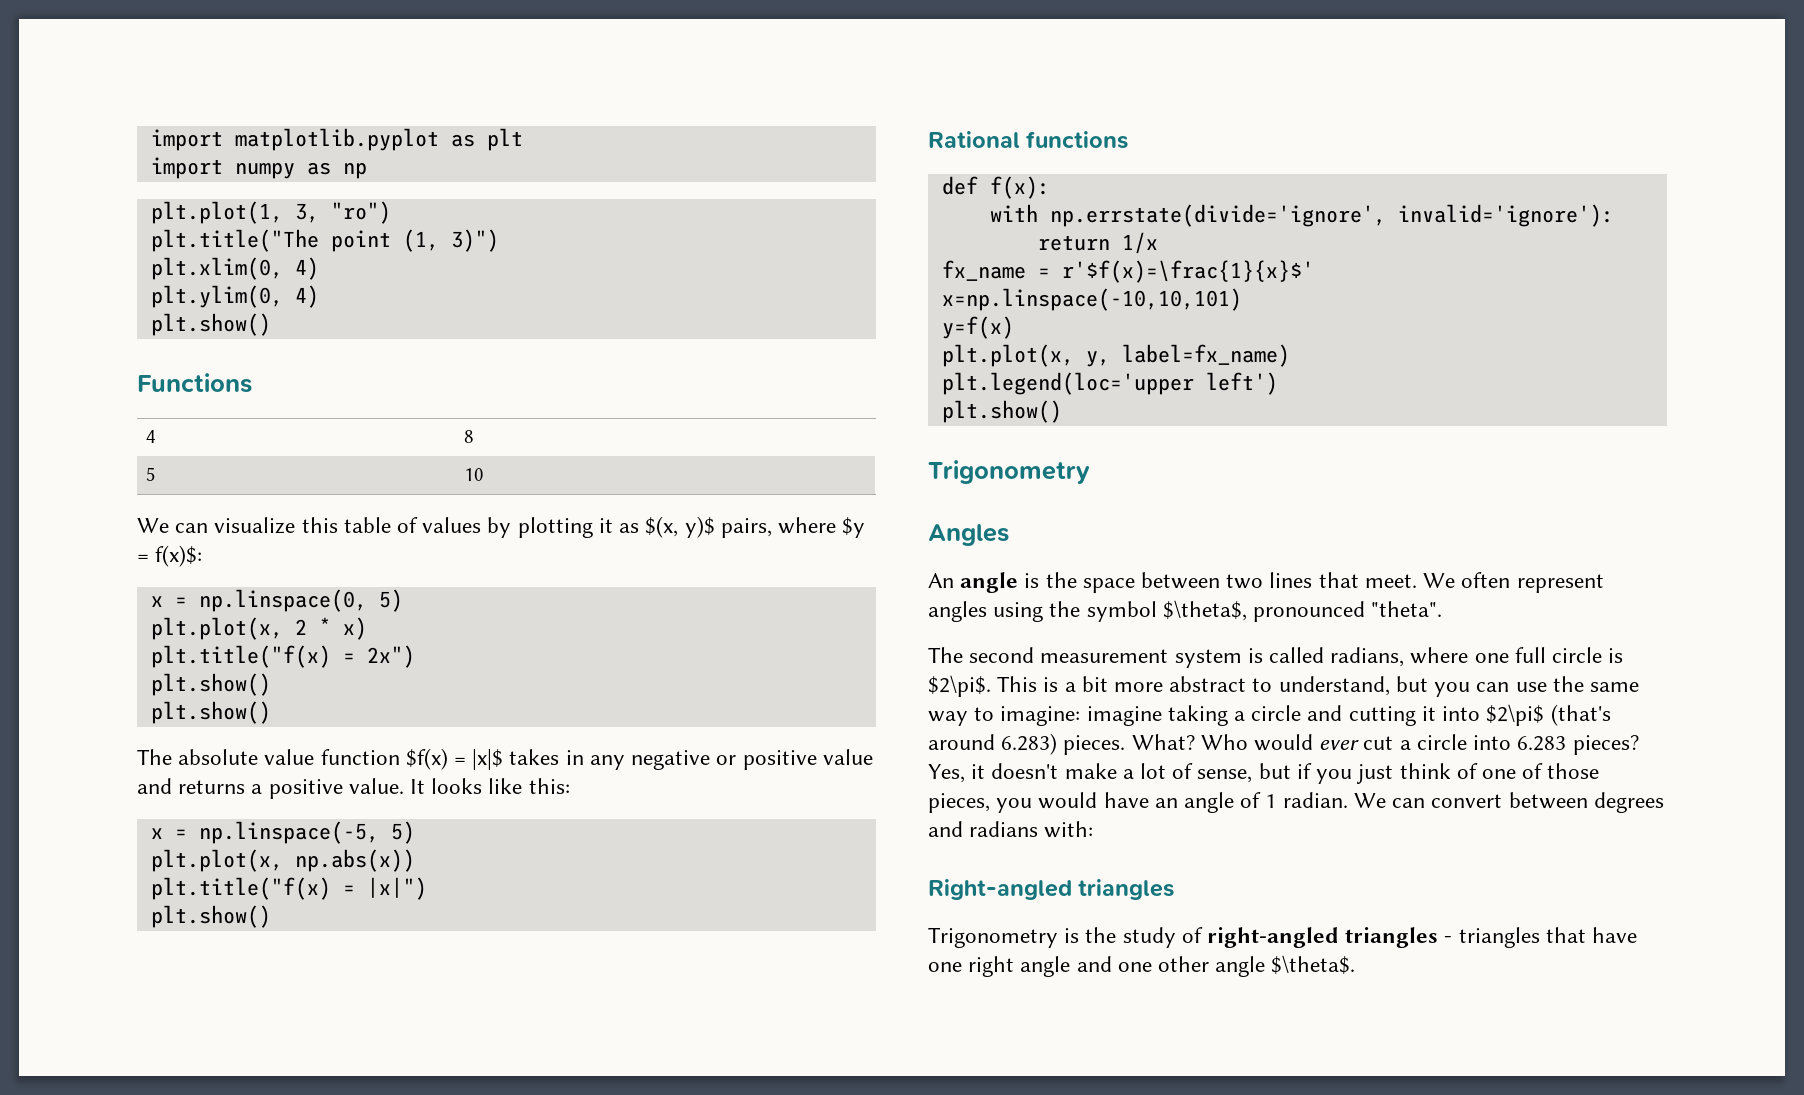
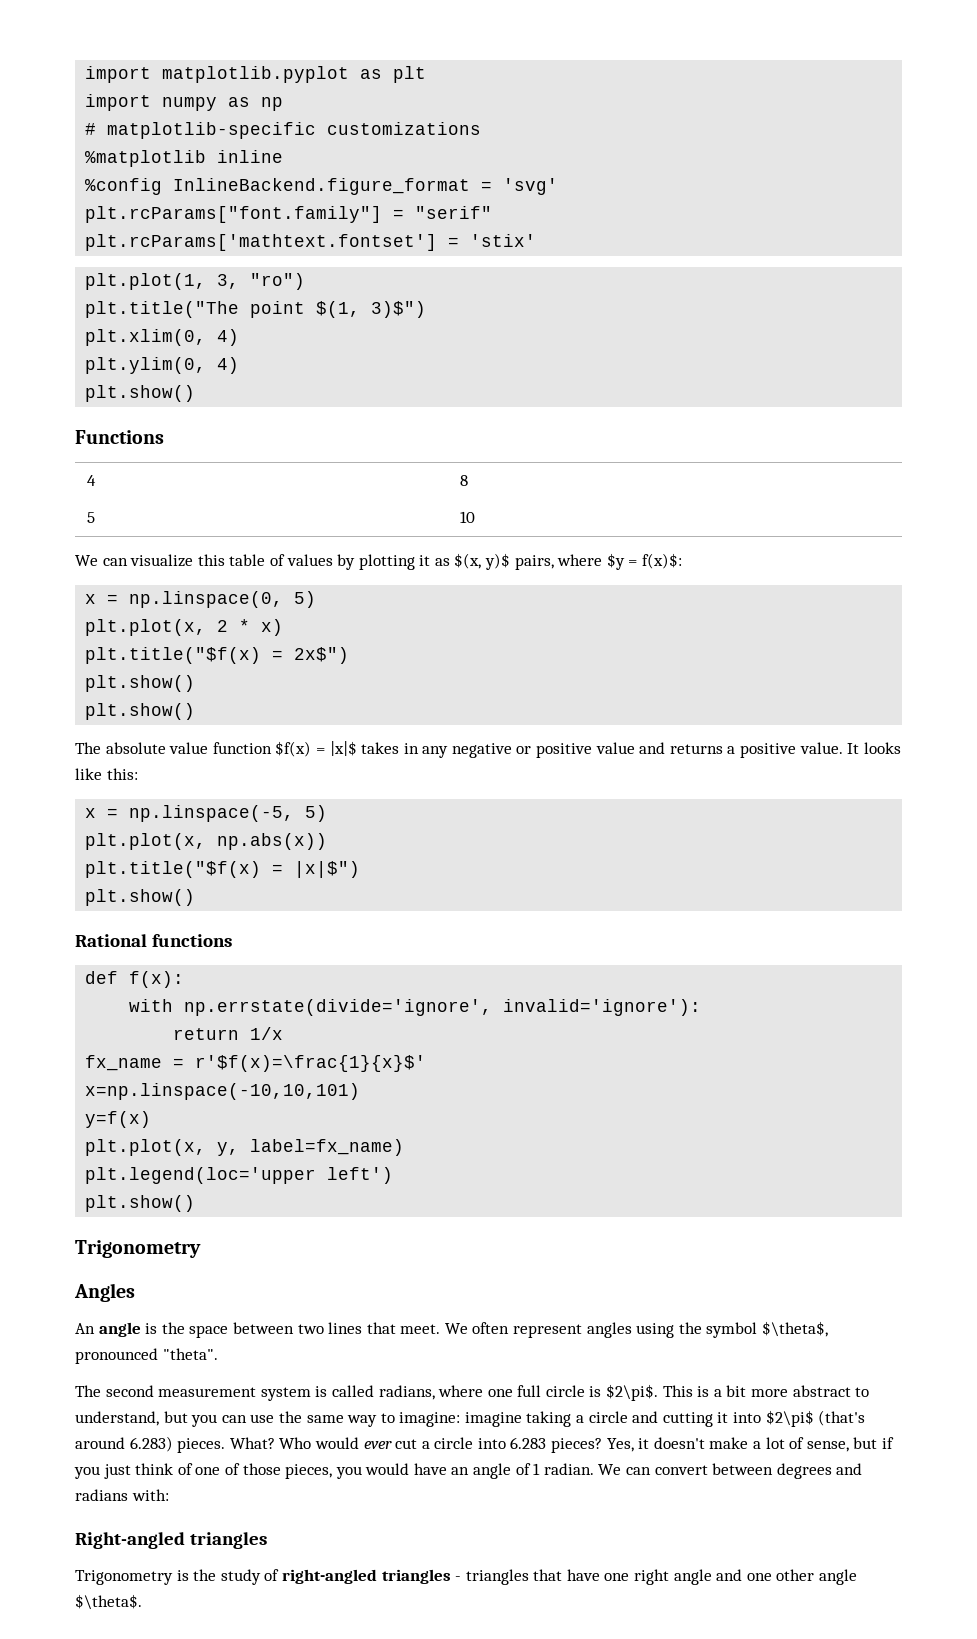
(367, 170) none -> [85,122,482,139] [85,150,284,167] [85,178,559,195] [85,206,493,223] [85,234,537,251] // # matplotlib-specific customizations // %matplotlib inline // %config InlineBackend.figure_format = 'svg' // plt.rcParams["font.family"] = "serif" // plt.rcParams['mathtext.fontset'] = 'stix'
[402,229,499,252] (1, 3)") -> [316,301,427,318] $(1, 3)$")
[150,645,415,668] plt.title("f(x) = 2x") -> [85,647,350,664] plt.title("$f(x) = 2x$")
[150,877,427,900] plt.title("f(x) = |x|") -> [85,861,361,878] plt.title("$f(x) = |x|$")

